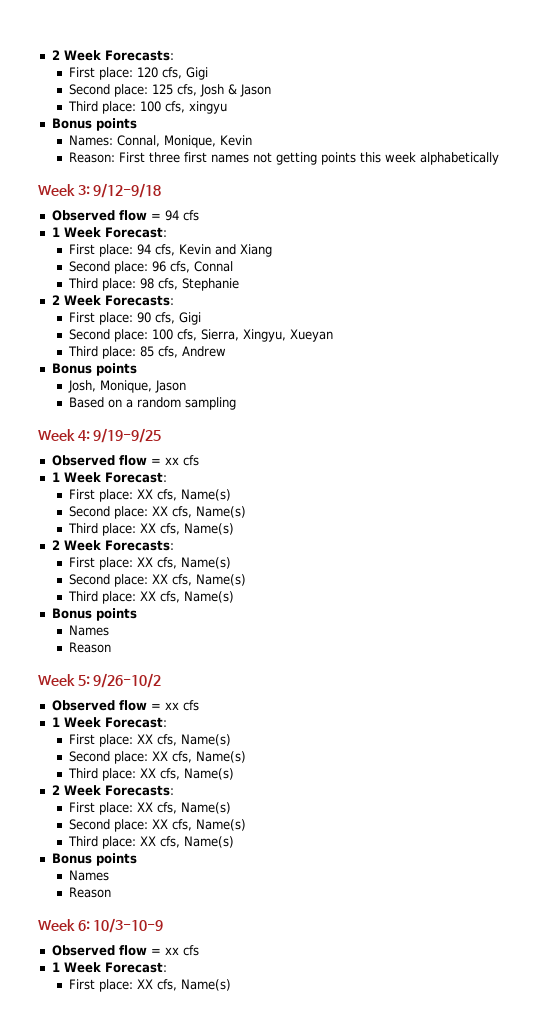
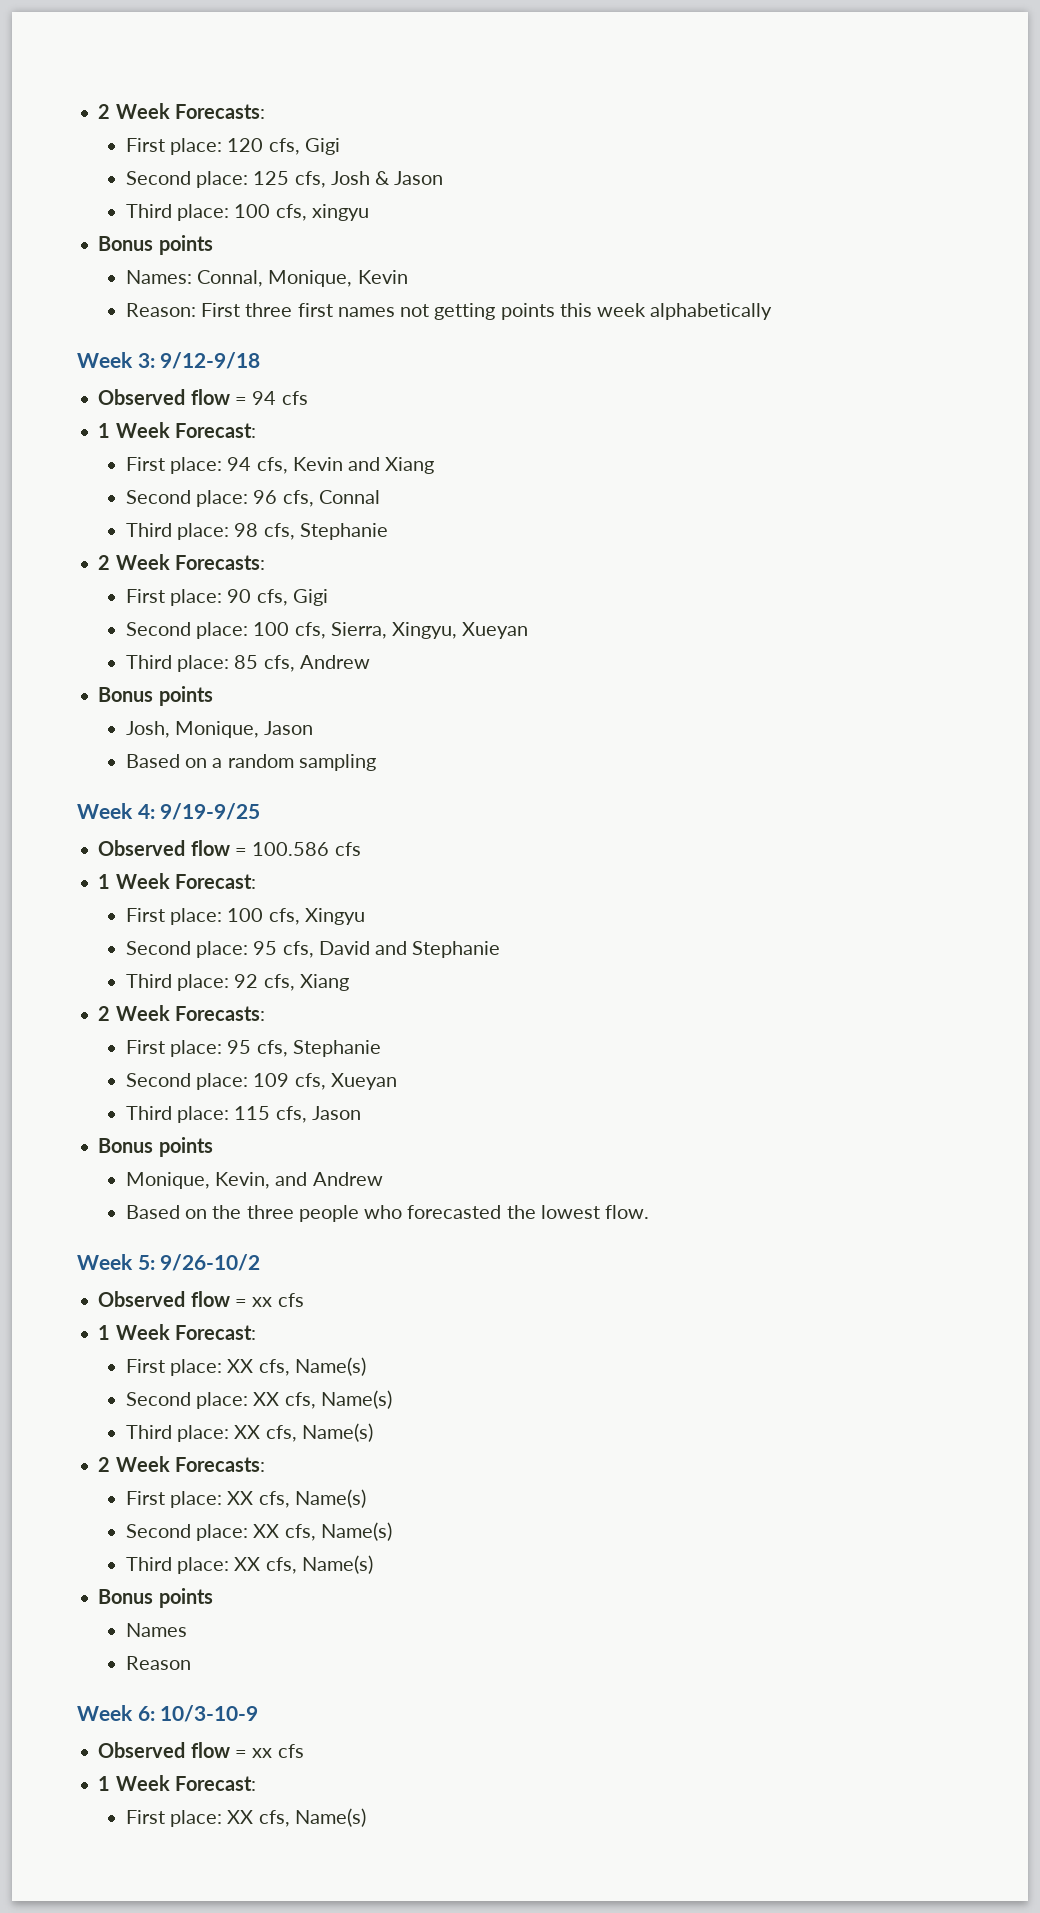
[164,455,199,466] [51,472,167,483] [68,489,231,502] [68,506,246,519] [67,523,234,536] [51,540,174,551] [68,557,231,570] [68,574,246,587] [67,591,234,604] [51,608,137,621] [68,625,109,636] [68,642,111,653] xx cfs // 1 Week Forecast: // First place: XX cfs, Name(s) // Second place: XX cfs, Name(s) // Third place: XX cfs, Name(s) // 2 Week Forecasts: // First place: XX cfs, Name(s) // Second place: XX cfs, Name(s) // Third place: XX cfs, Name(s) // Bonus points // Names // Reason -> [252,842,361,856] [98,873,256,889] [125,908,365,925] [125,941,501,958] [125,974,349,991] [98,1005,265,1021] [125,1040,381,1057] [125,1073,397,1090] [125,1106,361,1123] [98,1137,213,1157] [125,1172,383,1189] [125,1205,650,1222] 100.586 cfs // 1 Week Forecast: // First place: 100 cfs, Xingyu // Second place: 95 cfs, David and Stephanie // Third place: 92 cfs, Xiang // 2 Week Forecasts: // First place: 95 cfs, Stephanie // Second place: 109 cfs, Xueyan // Third place: 115 cfs, Jason // Bonus points // Monique, Kevin, and Andrew // Based on the three people who forecasted the lowest flow.

